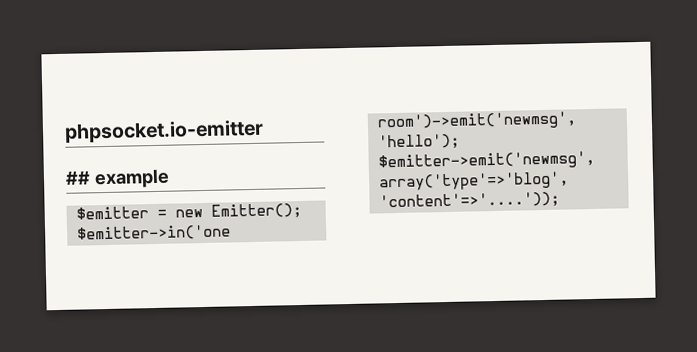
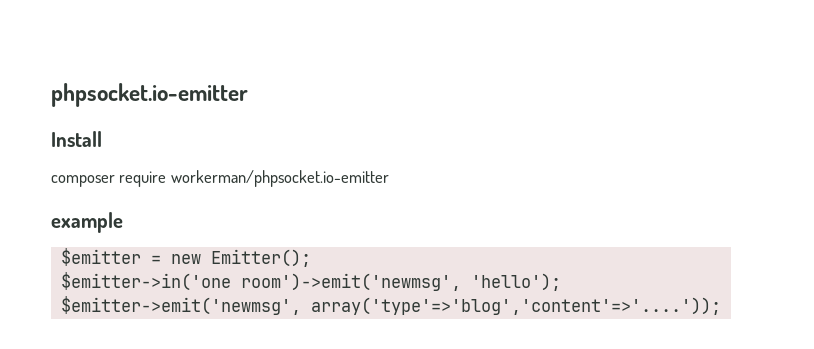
[65,170,91,185] ## -> [51,131,102,147] [51,170,389,187] Install // composer require workerman/phpsocket.io-emitter //

